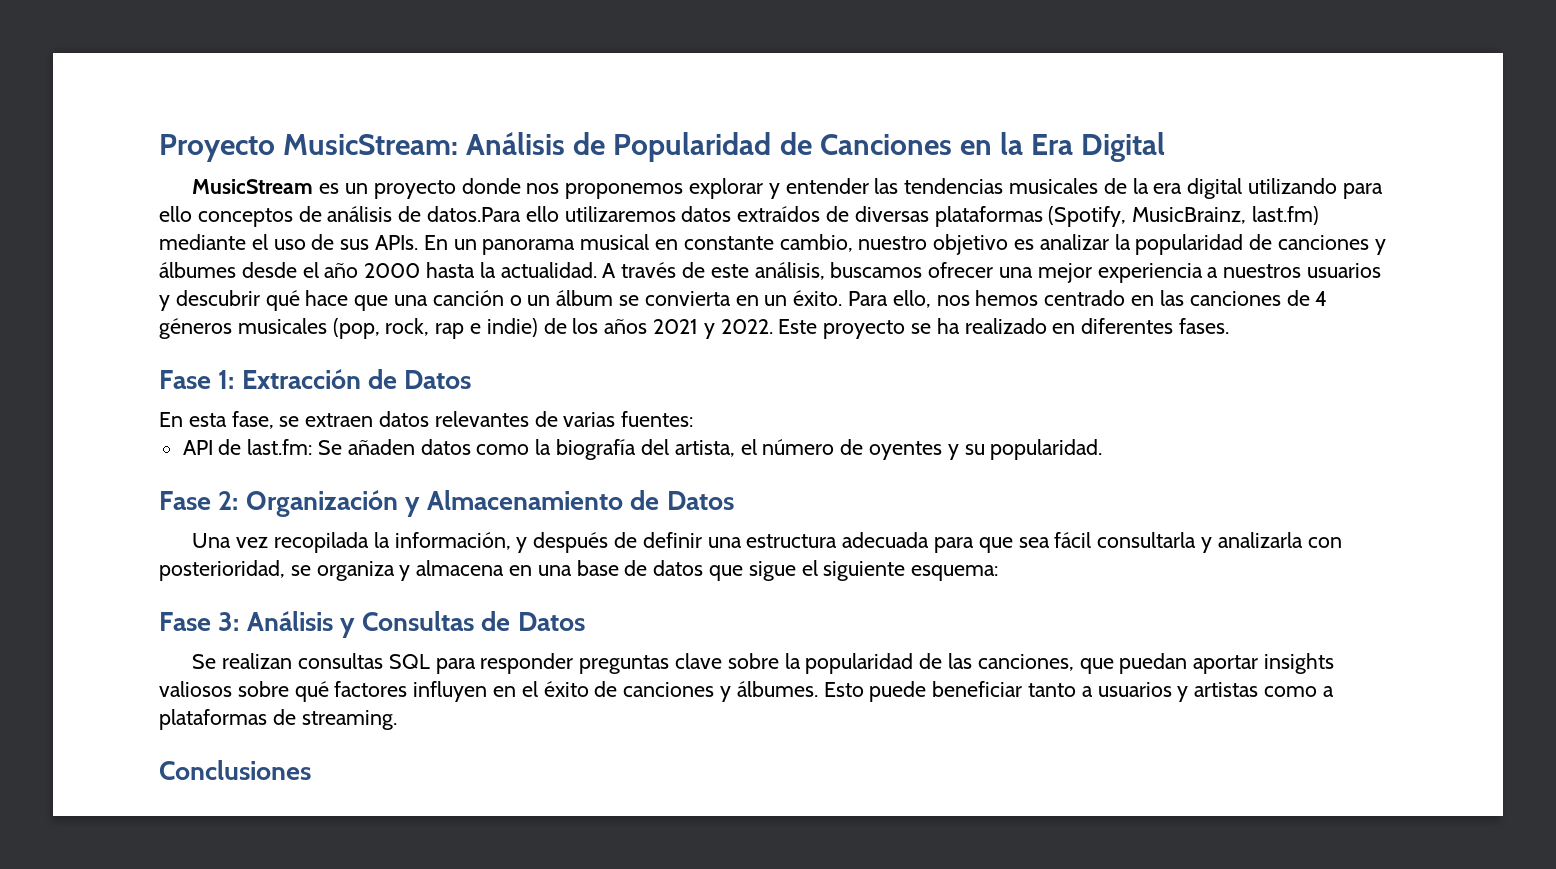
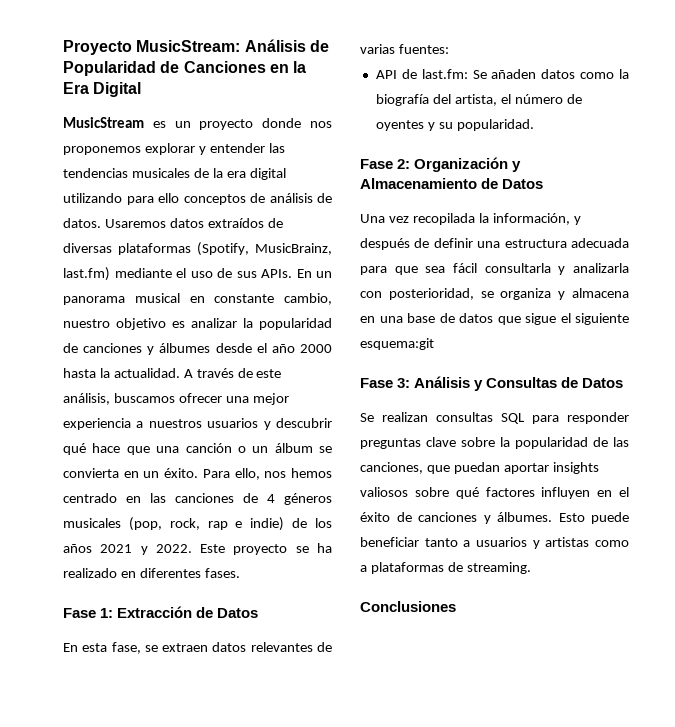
[427,206,676,222] datos.Para ello utilizaremos -> [63,218,166,228] datos. Usaremos
[911,565,999,581] esquema: -> [360,338,434,350] esquema:git

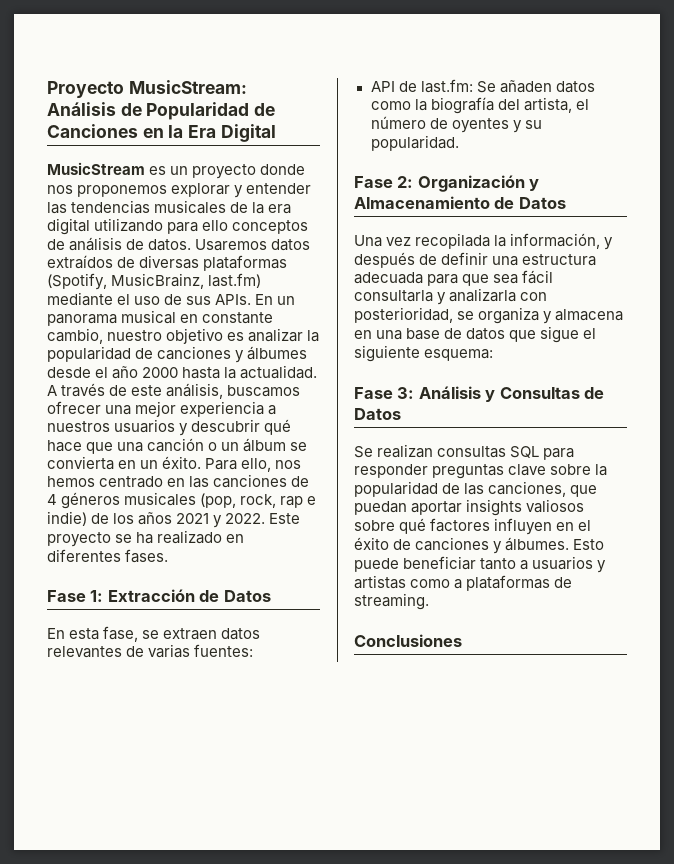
[360,338,434,350] esquema:git -> [424,349,494,361] esquema:

